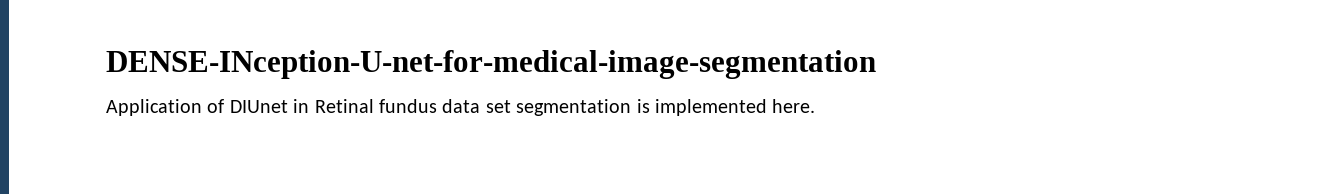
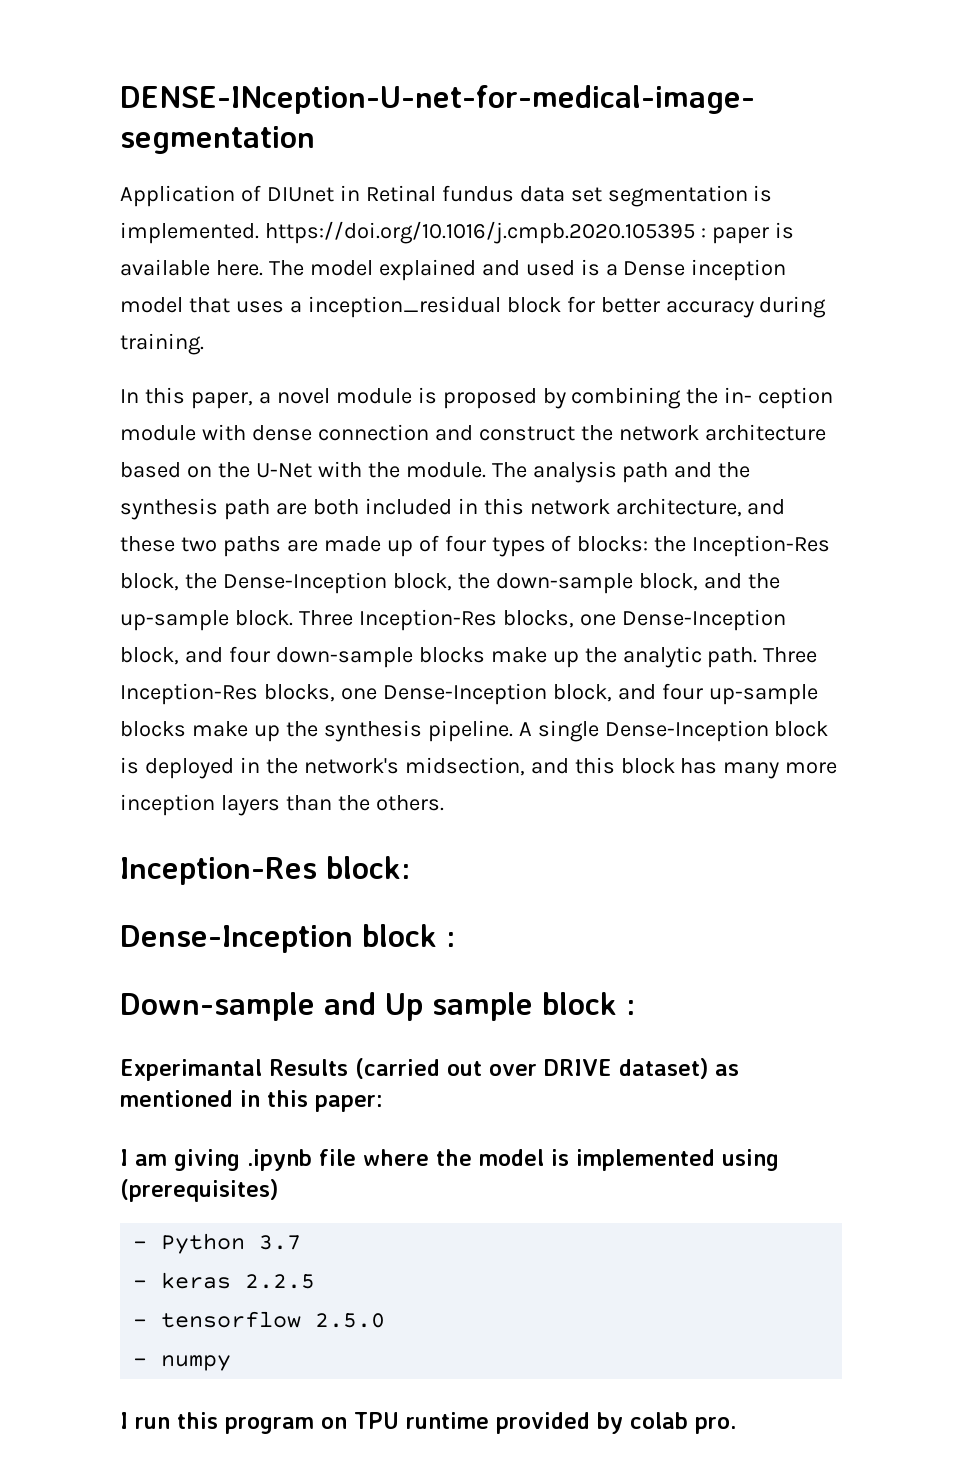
[654,99,816,116] implemented here. -> [120,221,794,244] [120,259,787,281] [120,296,827,318] [120,333,204,355] [120,387,834,409] [120,424,826,441] [120,461,751,483] [120,498,786,520] [120,535,831,557] [120,572,780,594] [120,609,786,631] [120,646,818,668] [120,683,818,705] [120,720,829,742] [120,757,838,779] [120,794,444,816] [120,856,410,885] [120,924,455,953] [120,992,635,1021] [120,1058,739,1081] [120,1090,383,1112] [120,1149,779,1171] [120,1179,278,1202] [133,1233,302,1254] [133,1272,316,1289] [133,1311,386,1328] [133,1355,232,1371] [120,1412,736,1434] implemented. https://doi.org/10.1016/j.cmpb.2020.105395 : paper is available here. The model explained and used is a Dense inception model that uses a inception_residual block for better accuracy during training. // In this paper, a novel module is proposed by combining the in- ception module with dense connection and construct the network architecture based on the U-Net with the module. The analysis path and the synthesis path are both included in this network architecture, and these two paths are made up of four types of blocks: the Inception-Res block, the Dense-Inception block, the down-sample block, and the up-sample block. Three Inception-Res blocks, one Dense-Inception block, and four down-sample blocks make up the analytic path. Three Inception-Res blocks, one Dense-Inception block, and four up-sample blocks make up the synthesis pipeline. A single Dense-Inception block is deployed in the network's midsection, and this block has many more inception layers than the others. // Inception-Res block: // Dense-Inception block : // Down-sample and Up sample block : // Experimantal Results (carried out over DRIVE dataset) as mentioned in this paper: // I am giving .ipynb file where the model is implemented using (prerequisites) // - Python 3.7 // - keras 2.2.5 // - tensorflow 2.5.0 // - numpy // I run this program on TPU runtime provided by colab pro.

